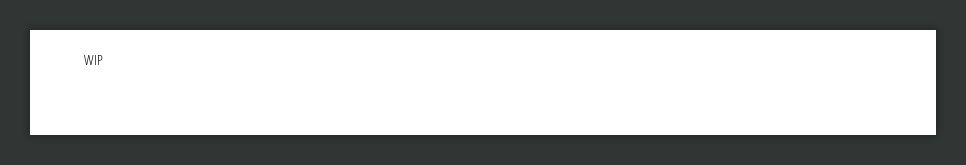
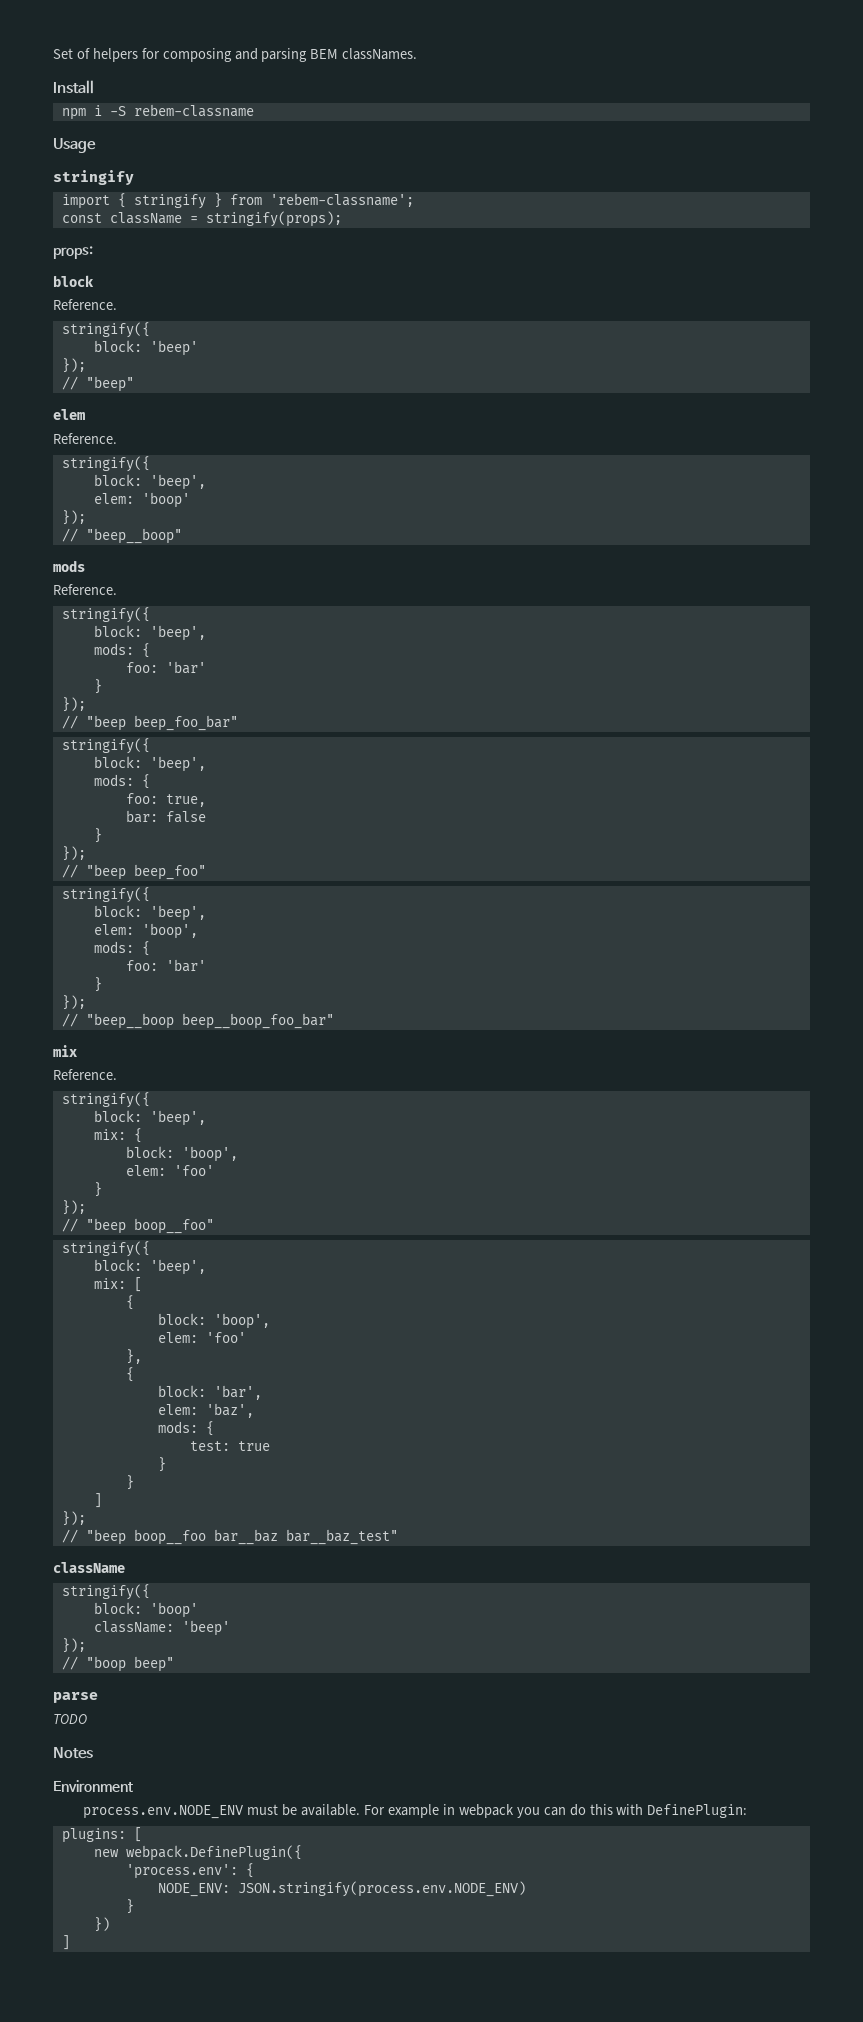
[84,55,103,65] WIP -> [53,48,418,62] [53,80,94,94] [61,104,254,120] [53,138,96,153] [53,170,134,185] [61,193,414,209] [61,211,342,227] [53,246,93,259] [53,275,94,287] [53,299,117,310] [61,322,150,338] [93,340,198,356] [61,358,86,373] [61,376,134,392] [53,409,85,420] [53,433,117,444] [61,456,150,472] [93,474,206,490] [93,492,190,508] [61,510,86,525] [61,528,182,544] [53,560,85,572] [53,584,117,595] [61,607,150,623] [93,625,206,641] [93,643,150,658] [125,661,206,674] [93,679,102,694] [61,697,86,712] [61,715,238,731] [61,738,150,754] [93,756,206,772] [93,774,150,789] [125,793,206,807] [125,810,206,823] [93,828,102,843] [61,846,86,861] [61,864,206,880] [61,887,150,903] [93,905,206,921] [93,923,198,939] [93,941,150,956] [125,959,206,972] [93,977,102,992] [61,995,86,1010] [61,1013,334,1029] [53,1045,77,1057] [53,1069,117,1080] [61,1092,150,1108] [93,1110,206,1126] [93,1128,142,1143] [125,1146,238,1162] [125,1165,214,1176] [93,1182,102,1197] [61,1200,86,1215] [61,1218,214,1234] [61,1241,150,1257] [93,1259,206,1275] [93,1277,142,1292] [125,1295,134,1310] [157,1313,270,1329] [157,1332,246,1343] [125,1349,142,1364] [125,1367,134,1382] [157,1385,262,1400] [157,1403,254,1418] [157,1421,214,1436] [189,1441,270,1451] [157,1457,166,1472] [125,1475,134,1490] [93,1493,102,1508] [61,1511,86,1526] [61,1529,398,1545] [53,1562,125,1573] [61,1584,150,1600] [93,1602,198,1618] [93,1620,230,1636] [61,1638,86,1653] [61,1656,174,1672] [53,1692,98,1703] [53,1714,87,1724] [53,1747,93,1759] [53,1780,133,1792] [83,1804,748,1819] [61,1827,142,1843] [93,1845,302,1861] [125,1863,254,1879] [157,1881,526,1897] [125,1899,134,1914] [93,1917,110,1932] [61,1935,70,1950] Set of helpers for composing and parsing BEM classNames. // Install // npm i -S rebem-classname // Usage // stringify // import { stringify } from 'rebem-classname'; // const className = stringify(props); // props: // block // Reference. // stringify({ // block: 'beep' // }); // // "beep" // elem // Reference. // stringify({ // block: 'beep', // elem: 'boop' // }); // // "beep__boop" // mods // Reference. // stringify({ // block: 'beep', // mods: { // foo: 'bar' // } // }); // // "beep beep_foo_bar" // stringify({ // block: 'beep', // mods: { // foo: true, // bar: false // } // }); // // "beep beep_foo" // stringify({ // block: 'beep', // elem: 'boop', // mods: { // foo: 'bar' // } // }); // // "beep__boop beep__boop_foo_bar" // mix // Reference. // stringify({ // block: 'beep', // mix: { // block: 'boop', // elem: 'foo' // } // }); // // "beep boop__foo" // stringify({ // block: 'beep', // mix: [ // { // block: 'boop', // elem: 'foo' // }, // { // block: 'bar', // elem: 'baz', // mods: { // test: true // } // } // ] // }); // // "beep boop__foo bar__baz bar__baz_test" // className // stringify({ // block: 'boop' // className: 'beep' // }); // // "boop beep" // parse // TODO // Notes // Environment // process.env.NODE_ENV must be available. For example in webpack you can do this with DefinePlugin: // plugins: [ // new webpack.DefinePlugin({ // 'process.env': { // NODE_ENV: JSON.stringify(process.env.NODE_ENV) // } // }) // ]

